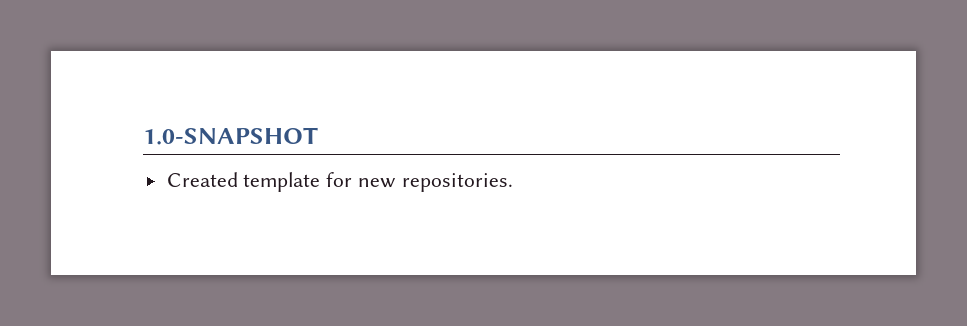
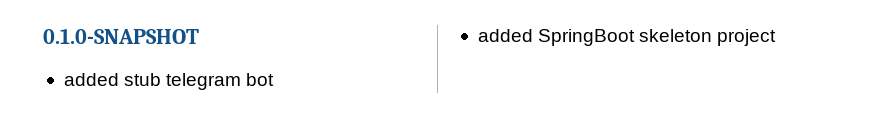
[143,127,318,145] [166,172,513,192] 1.0-SNAPSHOT // Created template for new repositories. -> [43,28,199,44] [63,73,275,90] [477,29,777,46] 0.1.0-SNAPSHOT // added stub telegram bot // added SpringBoot skeleton project

